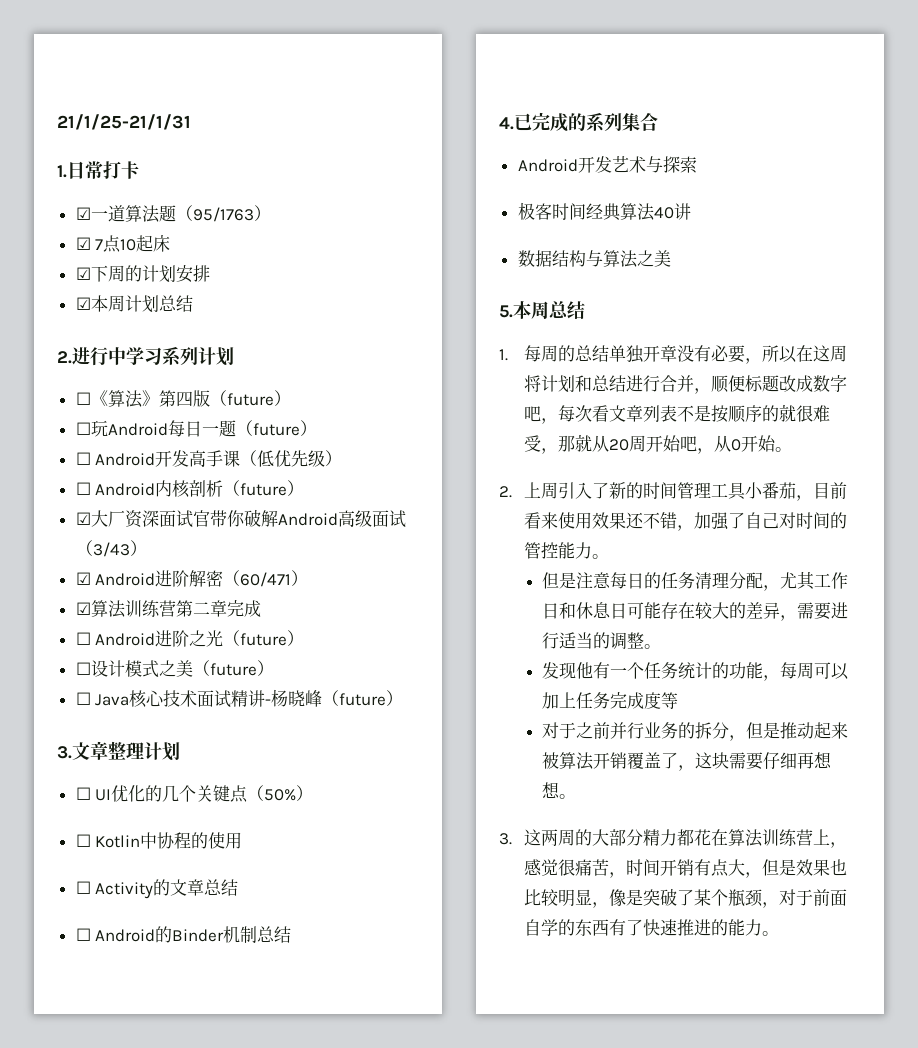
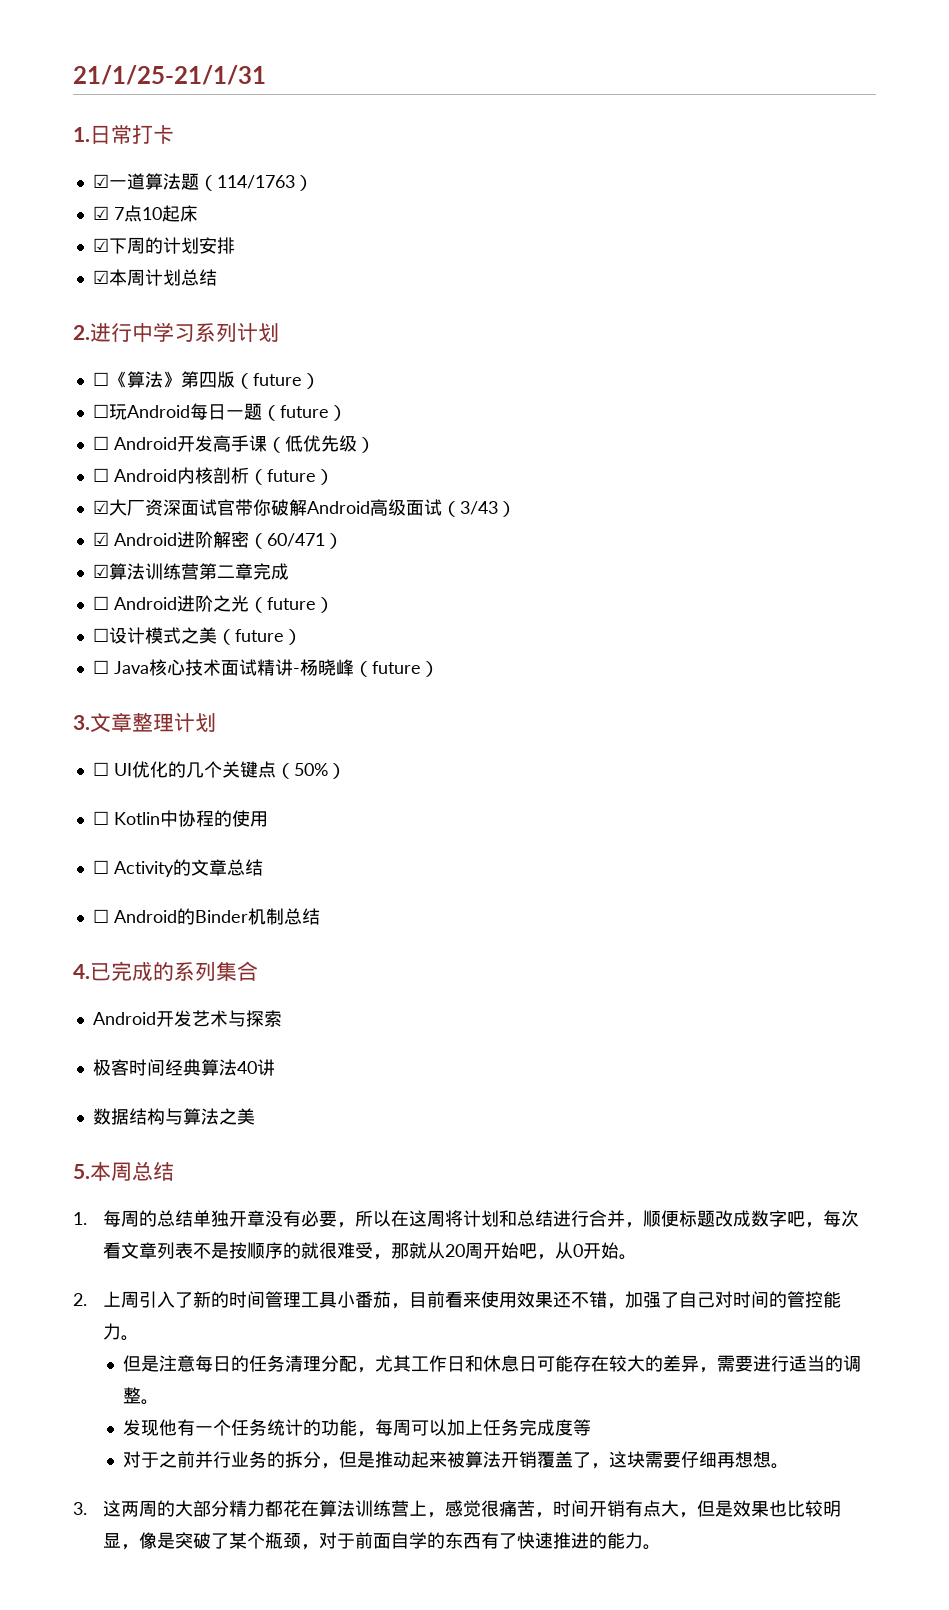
[192,207,254,222] 95/1763 -> [216,175,295,189] 114/1763

